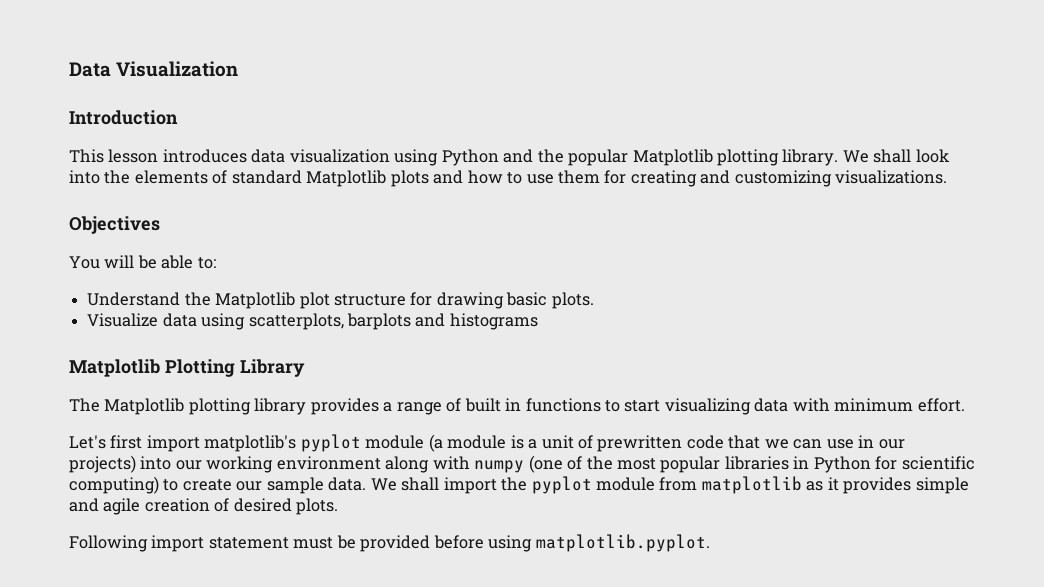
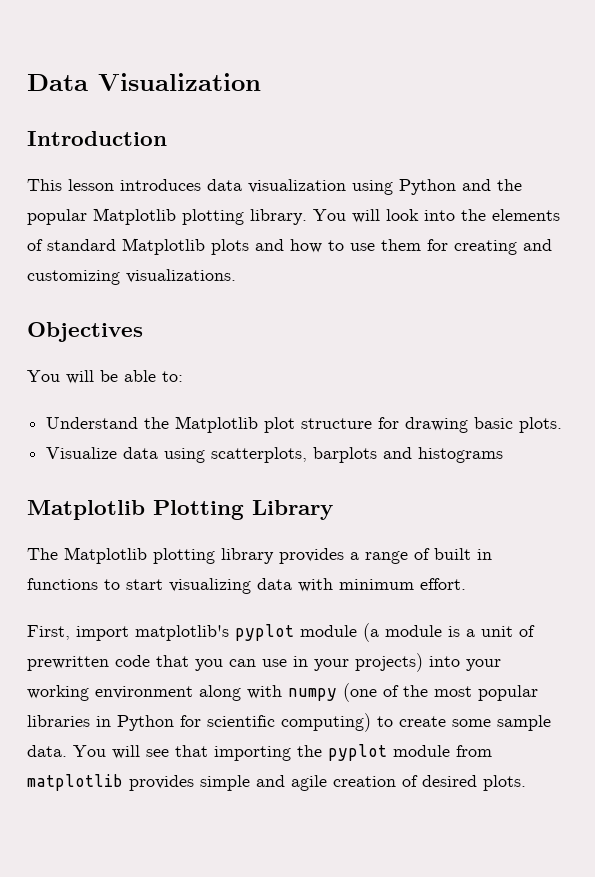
[842,149,912,163] We shall -> [313,209,380,223] You will
[69,435,143,449] Let's first -> [27,625,70,640] First,
[764,439,789,449] we -> [195,659,223,671] you
[878,439,905,449] our -> [314,659,349,671] your
[175,460,202,470] our -> [466,659,501,671] your
[236,481,263,491] our -> [452,719,491,727] some
[370,477,497,494] We shall import -> [73,745,291,761] You will see that importing
[806,477,839,491] as it -> (123, 782) none
[69,534,710,552] // Following import statement must be provided before using matplotlib.pyplot. -> (526, 783) none

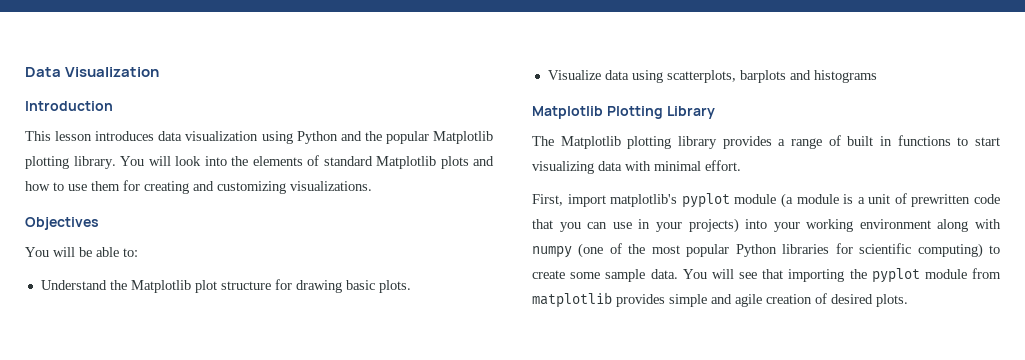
[339,579,414,590] minimum -> [654,161,701,171] minimal
[27,715,174,731] libraries in Python -> [735,244,830,257] Python libraries

